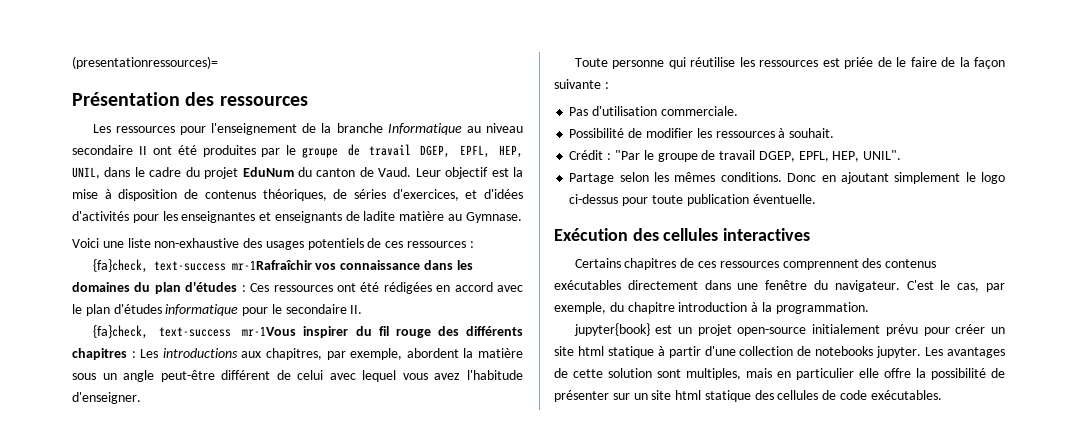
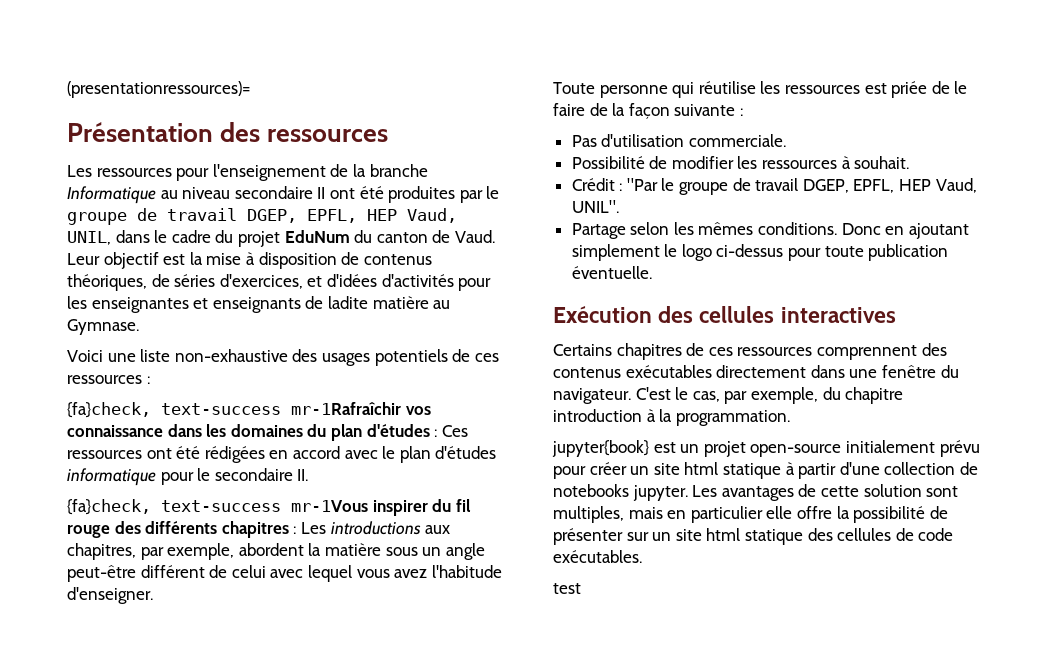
[498,145,523,158] HEP, -> [367,208,457,223] HEP Vaud,
[832,151,860,162] HEP, -> [898,178,977,193] HEP Vaud,
(942, 395) none -> [553,583,581,594] // test

